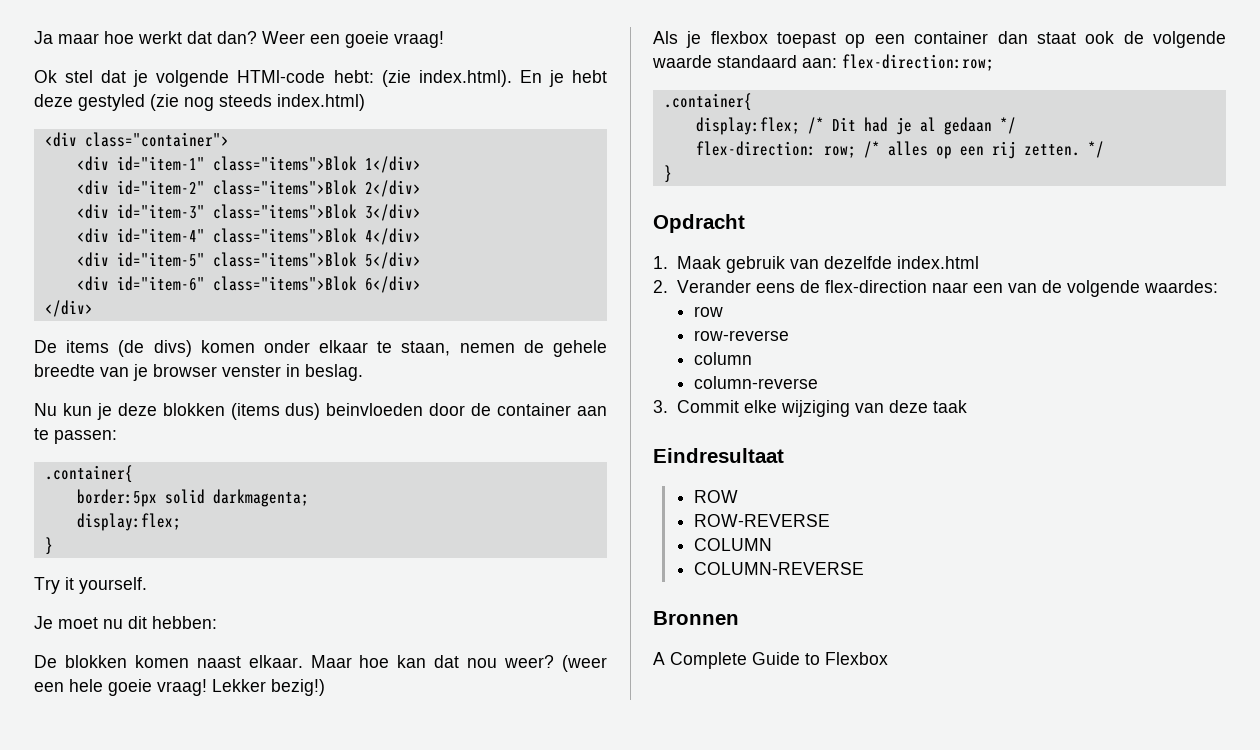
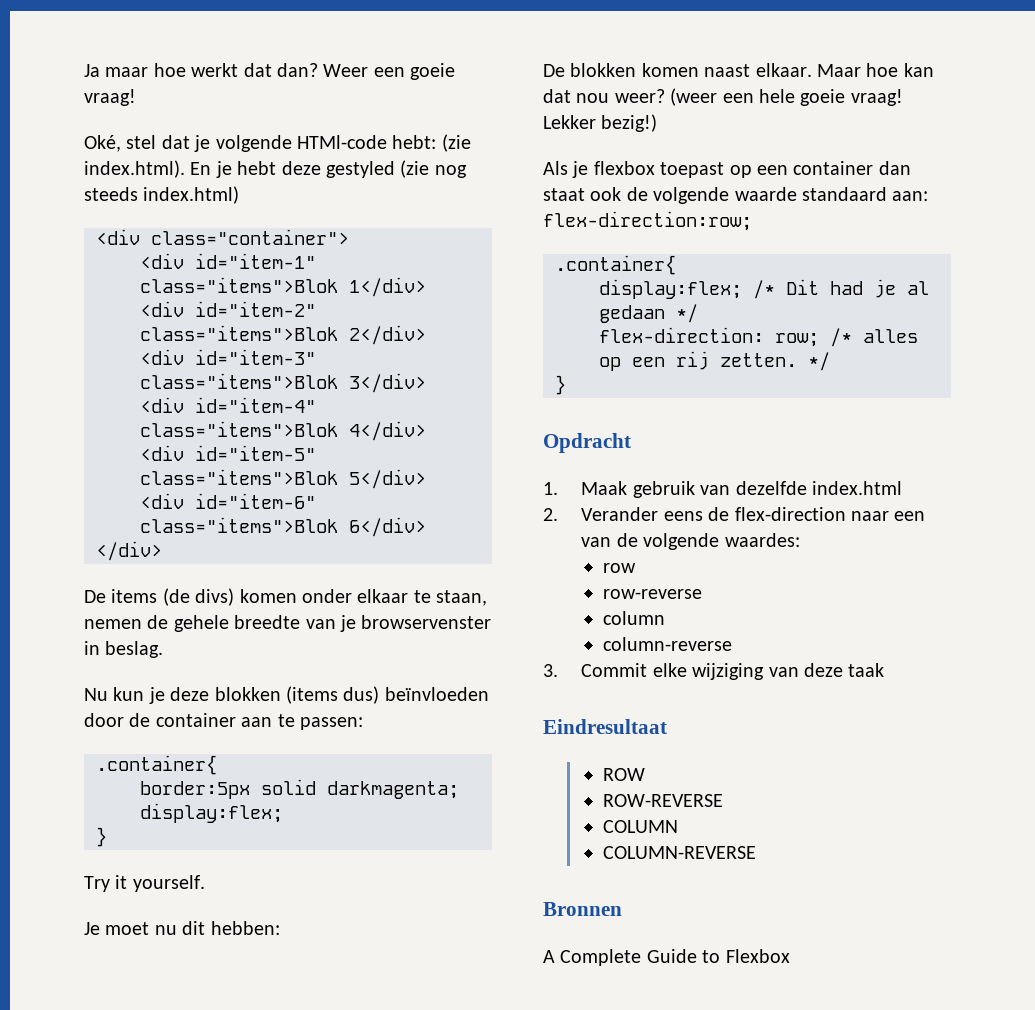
[34,70,57,83] Ok -> [84,135,121,152] Oké,
[153,364,281,377] browser venster -> [361,615,492,629] browservenster
[326,403,424,416] beinvloeden -> [384,687,489,701] beïnvloeden

